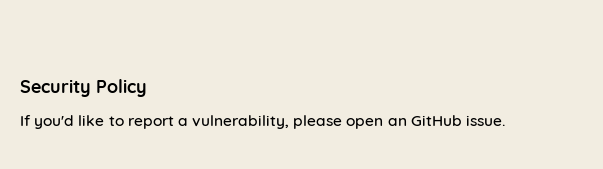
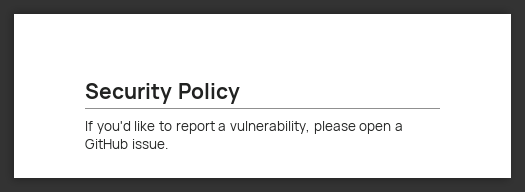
[387,118,407,126] an -> [394,123,403,131] a

